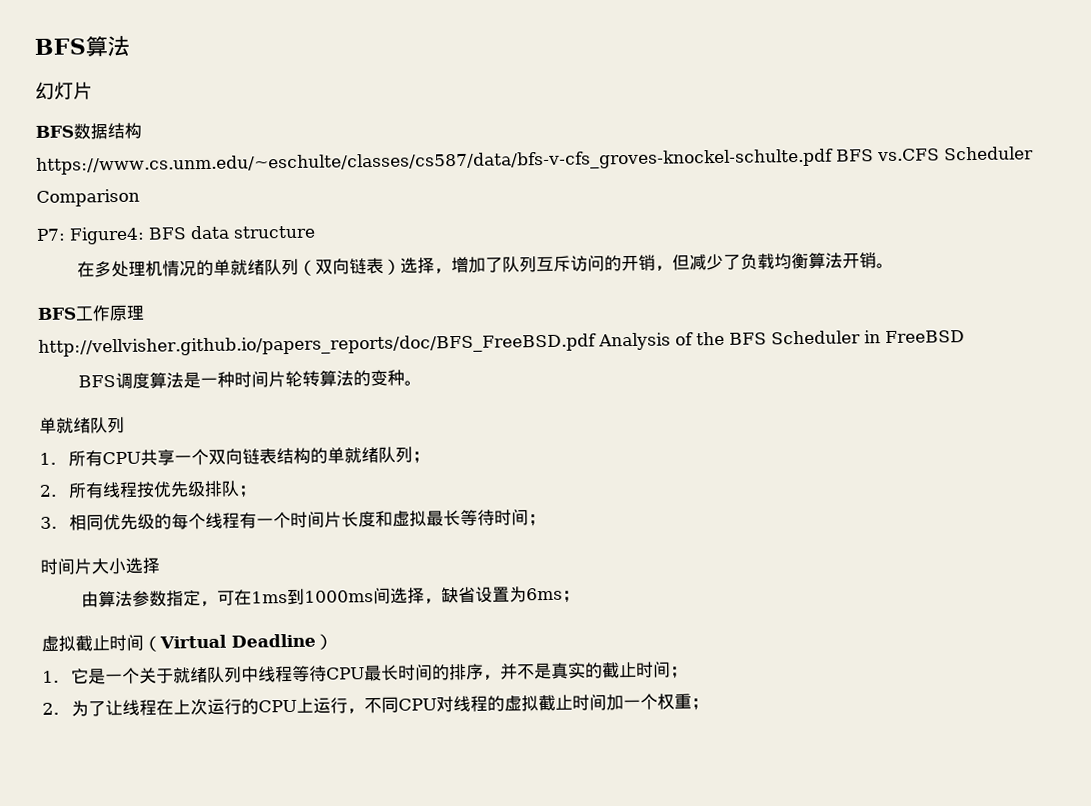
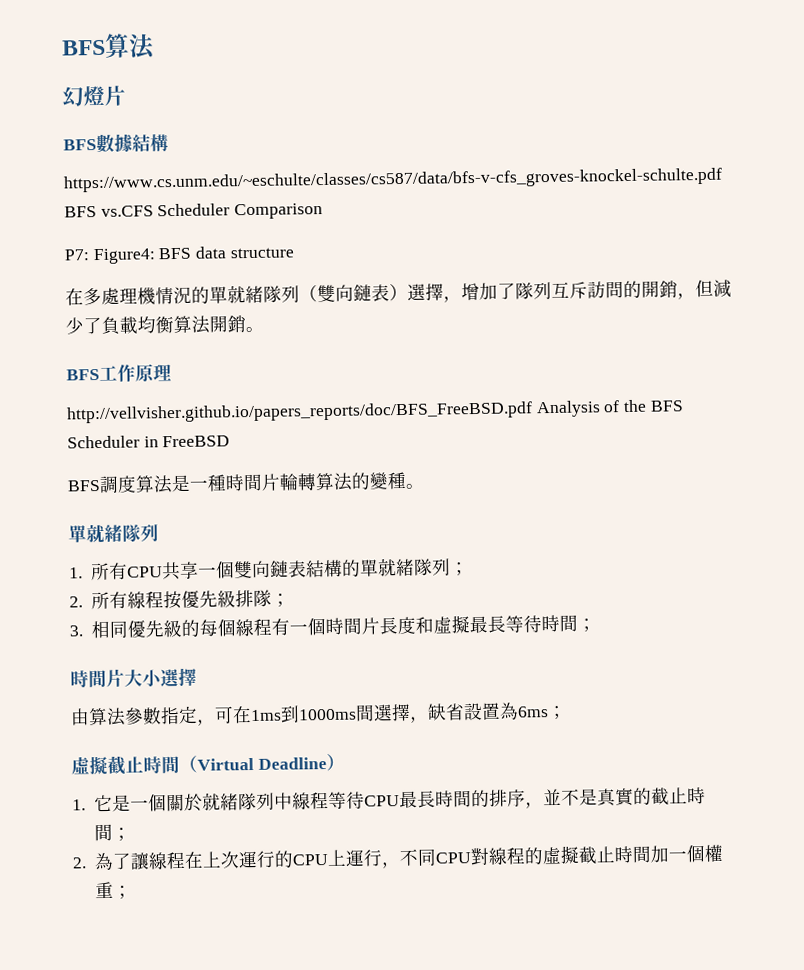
[54,81,74,100] 灯 -> [82,85,105,107] 燈
[73,122,142,140] 数据结构 -> [96,133,169,154] 數據結構
[110,253,775,278] 处理机情况的单就绪队列（双向链表）选择，增加了队列互斥访问的开销，但减少了负载 -> [101,279,732,305] [65,316,138,335] 處理機情況的單就緒隊列（雙向鏈表）選擇，增加了隊列互斥訪問的開銷，但減少了負載
[841,252,877,269] 开销 -> [209,315,246,333] 開銷
[114,372,133,390] 调 -> [99,475,119,494] 調
[216,369,422,388] [39,417,108,434] 种时间片轮转算法的变种。 // 单就绪队 -> [207,471,425,492] [68,523,141,543] 種時間片輪轉算法的變種。 // 單就緒隊
[190,446,396,466] 个双向链表结构的单就绪队 -> [214,558,433,579] 個雙向鏈表結構的單就緒隊
[101,480,240,499] 线程按优先级排队 -> [126,589,272,610] 線程按優先級排隊
[102,509,546,531] [40,557,160,575] 优先级的每个线程有一个时间片长度和虚拟最长等待时间； // 时间片大小选择 -> [126,614,596,638] [70,667,197,688] 優先級的每個線程有一個時間片長度和虛擬最長等待時間； // 時間片大小選擇
[131,590,167,607] 参数 -> [124,707,162,725] 參數
[372,586,527,605] 间选择，缺省设置为 -> [355,702,519,723] 間選擇，缺省設置為
[41,634,144,652] 虚拟截止时间 -> [71,755,180,776] 虛擬截止時間
[121,666,276,684] 个关于就绪队列中线 -> [147,792,311,812] 個關於就緒隊列中線
[380,664,433,681] 长时间 -> [416,790,472,808] 長時間
[499,661,688,680] [42,699,140,717] 并不是真实的截止时间； // 2.为了让线 -> [542,787,706,807] [93,823,131,842] [72,852,168,871] 並不是真實的截止時間； // 2.為了讓線
[206,698,225,715] 运 -> [237,850,258,869] 運
[312,697,331,714] 运 -> [344,849,365,867] 運
[435,693,675,713] 对线程的虚拟截止时间加一个权 -> [469,844,724,866] 對線程的虛擬截止時間加一個權

